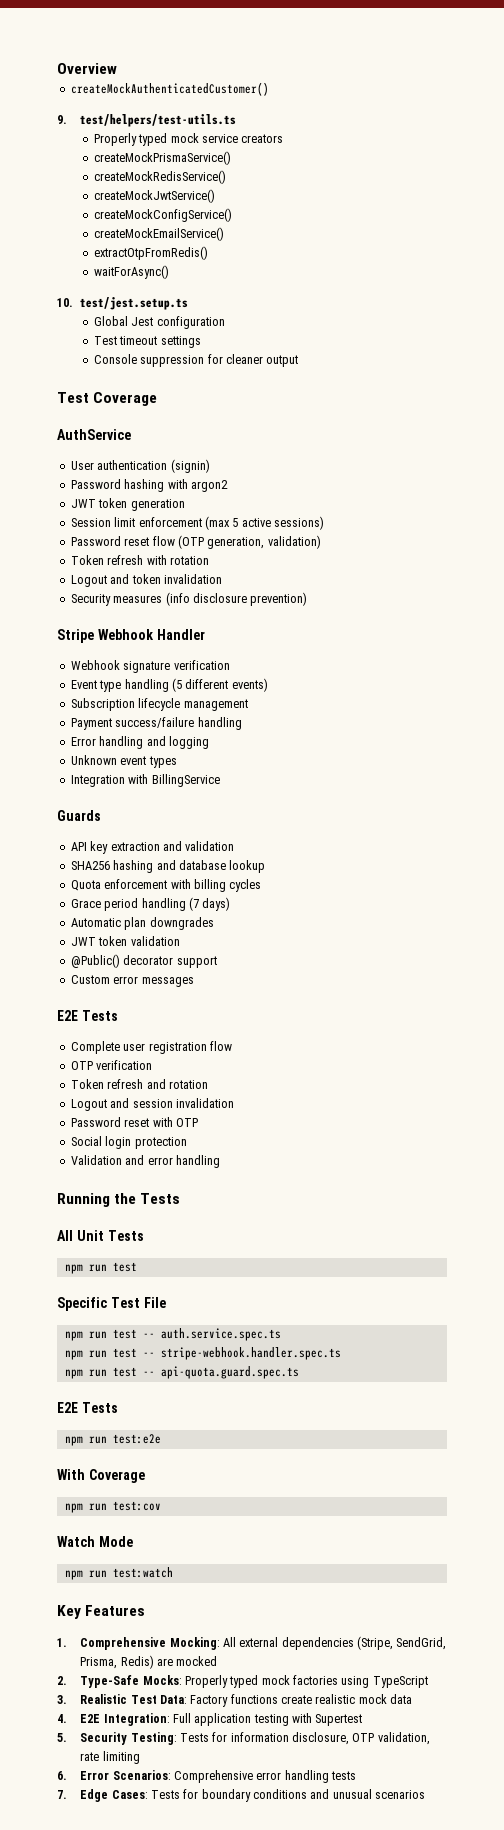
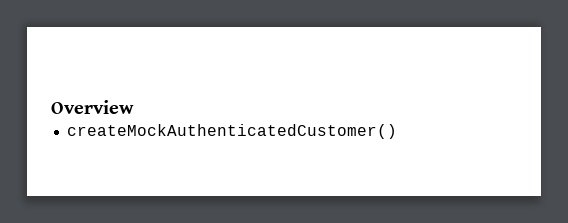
[57,114,237,127] [93,133,284,146] [93,151,231,165] [93,170,226,184] [93,189,215,203] [93,208,232,222] [93,227,224,241] [93,246,208,260] [93,265,169,279] [57,297,189,310] [93,316,225,329] [93,336,201,348] [93,354,299,367] [57,392,158,406] [57,429,131,440] [70,459,210,473] [70,479,228,492] [70,498,185,511] [70,516,324,530] [70,535,321,549] [70,555,209,565] [70,574,222,587] [70,592,308,606] [57,629,205,643] [70,660,230,673] [70,678,268,692] [70,698,248,711] [70,717,242,730] [70,736,209,749] [70,755,177,768] [70,774,220,787] [57,810,101,821] [70,841,235,854] [70,860,266,873] [70,879,262,892] [70,897,231,911] [70,917,214,930] [70,936,180,946] [70,954,217,968] [70,975,194,987] [57,1010,118,1021] [70,1041,232,1054] [70,1060,153,1070] [70,1079,208,1089] [70,1098,234,1111] [70,1117,198,1127] [70,1136,187,1149] [70,1155,220,1168] [57,1193,181,1207] [57,1230,144,1241] [64,1262,137,1274] [57,1297,166,1311] [64,1328,281,1341] [64,1347,341,1360] [64,1366,299,1379] [57,1402,118,1413] [64,1434,161,1446] [57,1469,145,1483] [64,1501,161,1513] [57,1536,133,1547] [64,1567,173,1580] [57,1605,146,1619] [57,1636,447,1650] [80,1655,218,1669] [57,1675,428,1688] [57,1694,413,1707] [57,1713,363,1726] [57,1732,430,1745] [80,1751,140,1764] [57,1770,357,1783] [57,1789,426,1802] // 9. test/helpers/test-utils.ts // Properly typed mock service creators // createMockPrismaService() // createMockRedisService() // createMockJwtService() // createMockConfigService() // createMockEmailService() // extractOtpFromRedis() // waitForAsync() // 10. test/jest.setup.ts // Global Jest configuration // Test timeout settings // Console suppression for cleaner output // Test Coverage // AuthService // User authentication (signin) // Password hashing with argon2 // JWT token generation // Session limit enforcement (max 5 active sessions) // Password reset flow (OTP generation, validation) // Token refresh with rotation // Logout and token invalidation // Security measures (info disclosure prevention) // Stripe Webhook Handler // Webhook signature verification // Event type handling (5 different events) // Subscription lifecycle management // Payment success/failure handling // Error handling and logging // Unknown event types // Integration with BillingService // Guards // API key extraction and validation // SHA256 hashing and database lookup // Quota enforcement with billing cycles // Grace period handling (7 days) // Automatic plan downgrades // JWT token validation // @Public() decorator support // Custom error messages // E2E Tests // Complete user registration flow // OTP verification // Token refresh and rotation // Logout and session invalidation // Password reset with OTP // Social login protection // Validation and error handling // Running the Tests // All Unit Tests // npm run test // Specific Test File // npm run test -- auth.service.spec.ts // npm run test -- stripe-webhook.handler.spec.ts // npm run test -- api-quota.guard.spec.ts // E2E Tests // npm run test:e2e // With Coverage // npm run test:cov // Watch Mode // npm run test:watch // Key Features // 1. Comprehensive Mocking: All external dependencies (Stripe, SendGrid, Prisma, Redis) are mocked // 2. Type-Safe Mocks: Properly typed mock factories using TypeScript // 3. Realistic Test Data: Factory functions create realistic mock data // 4. E2E Integration: Full application testing with Supertest // 5. Security Testing: Tests for information disclosure, OTP validation, rate limiting // 6. Error Scenarios: Comprehensive error handling tests // 7. Edge Cases: Tests for boundary conditions and unusual scenarios -> (397, 131) none

